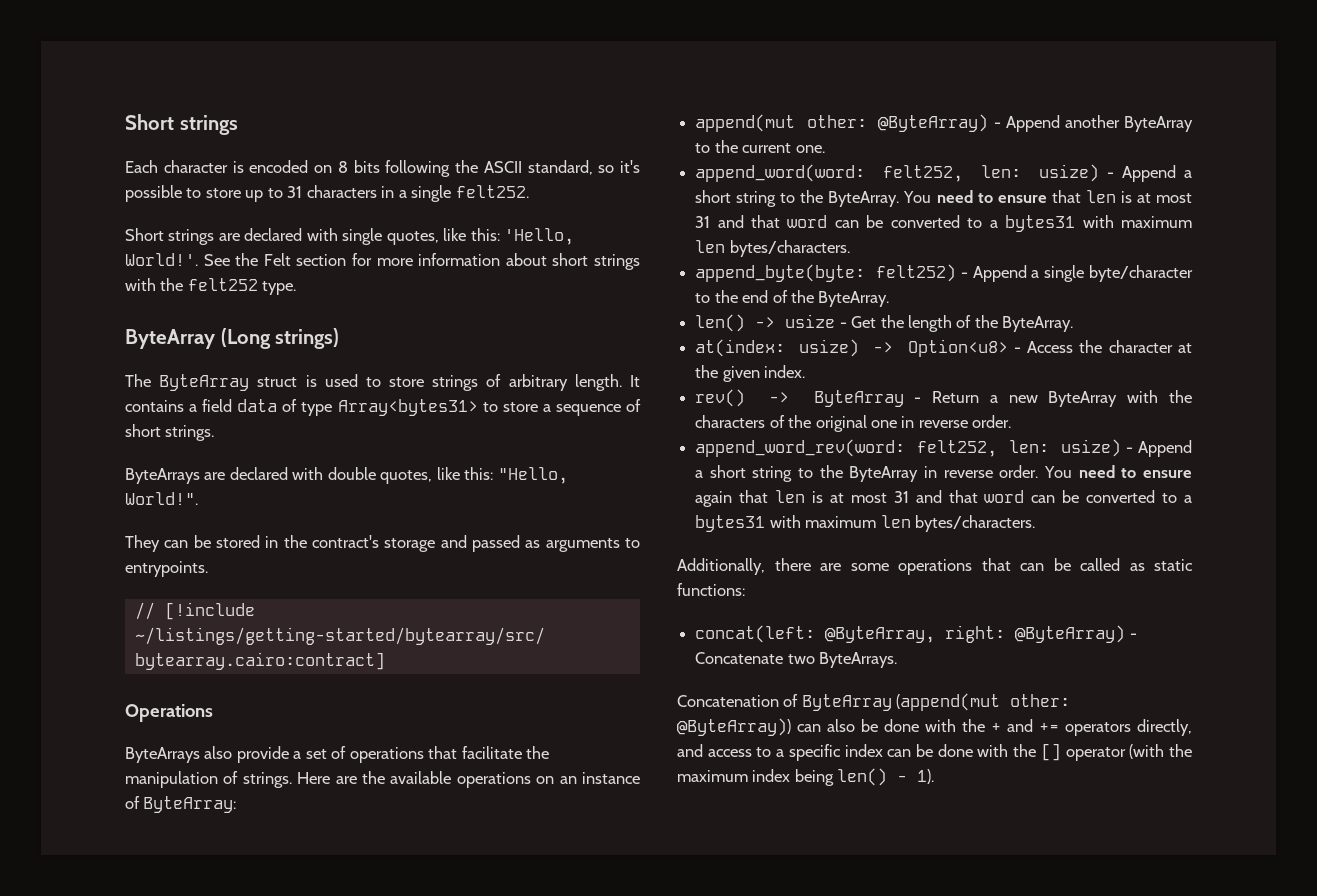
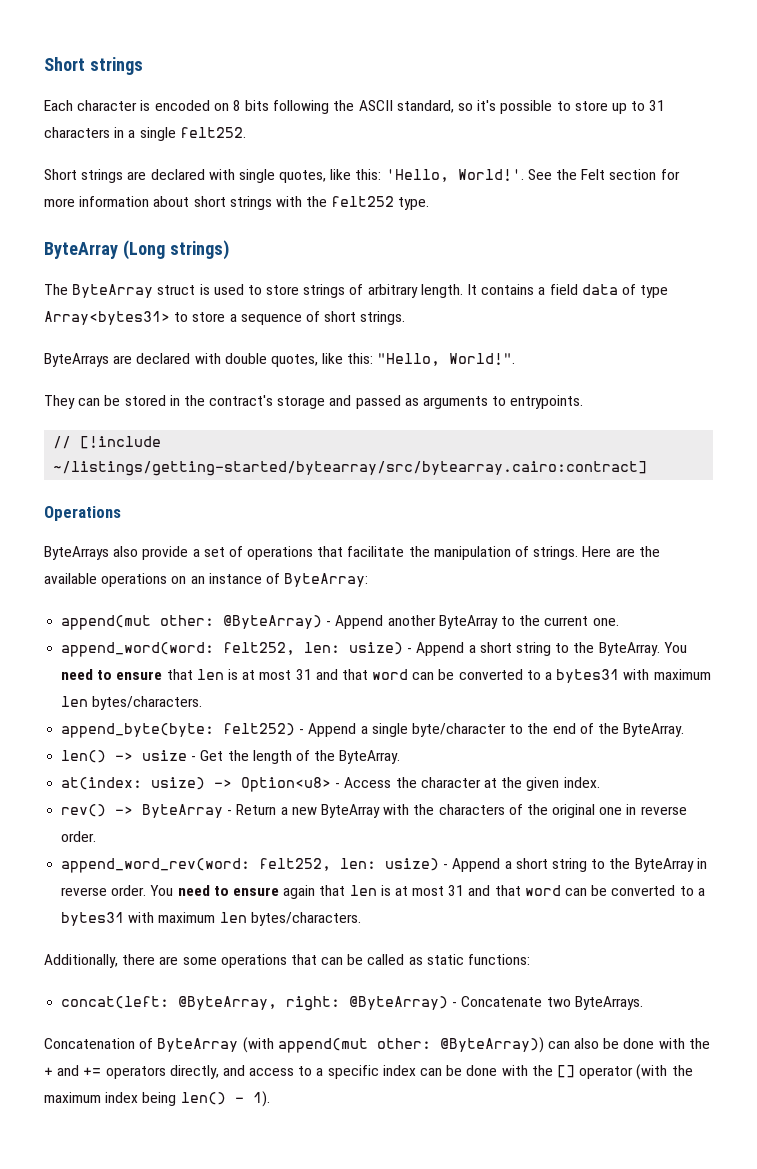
[896,693,1001,711] (append(mut -> [242,1037,368,1053] (with append(mut

